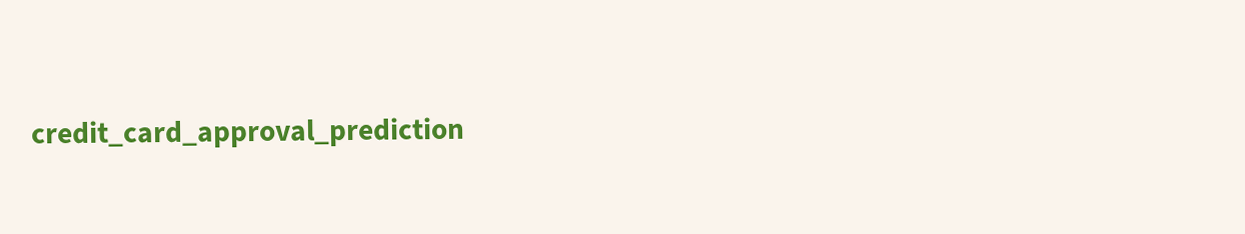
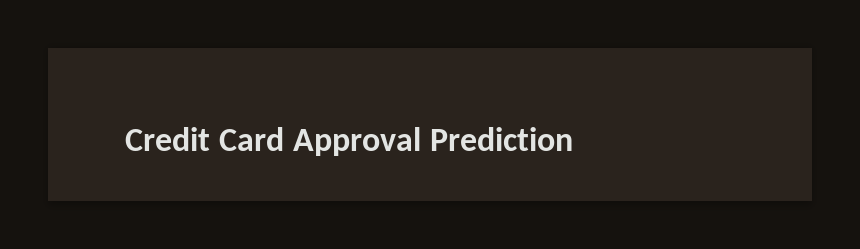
[31,116,465,150] credit_card_approval_prediction -> [125,127,574,156] Credit Card Approval Prediction

